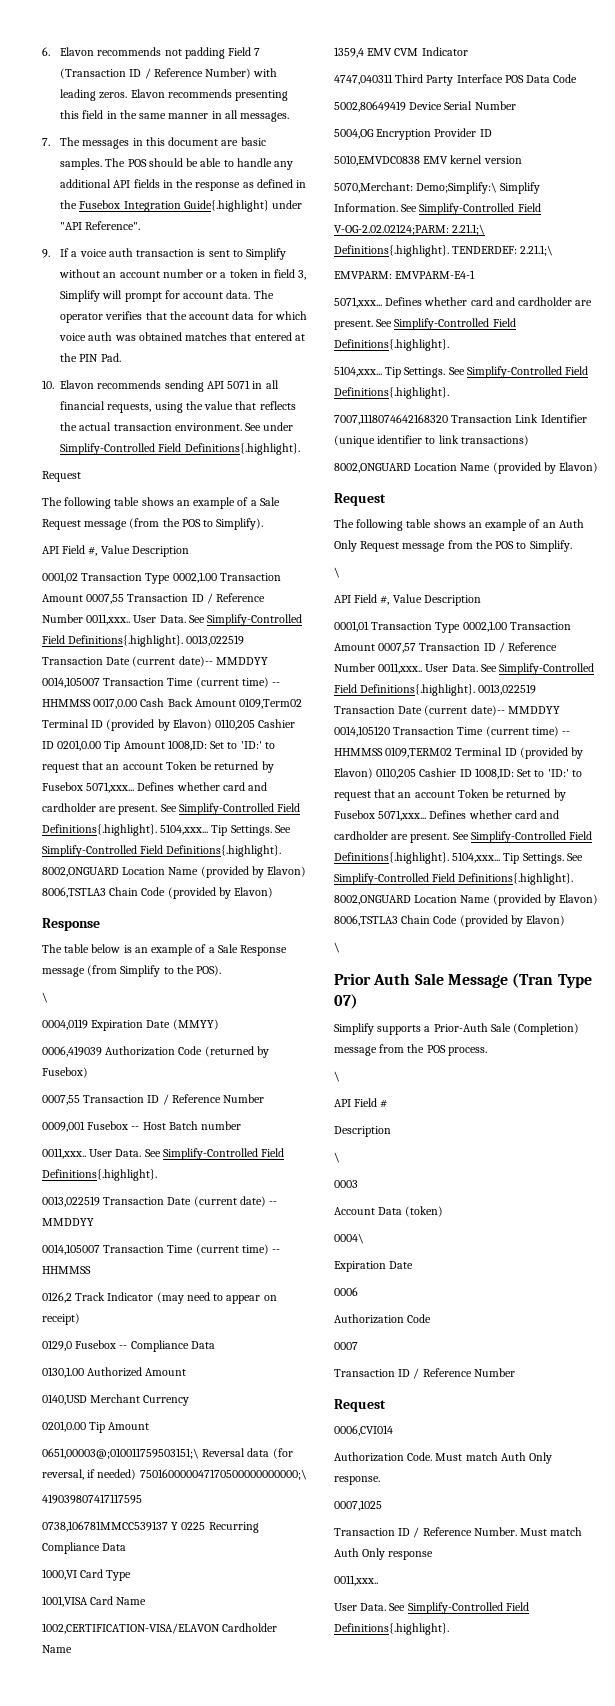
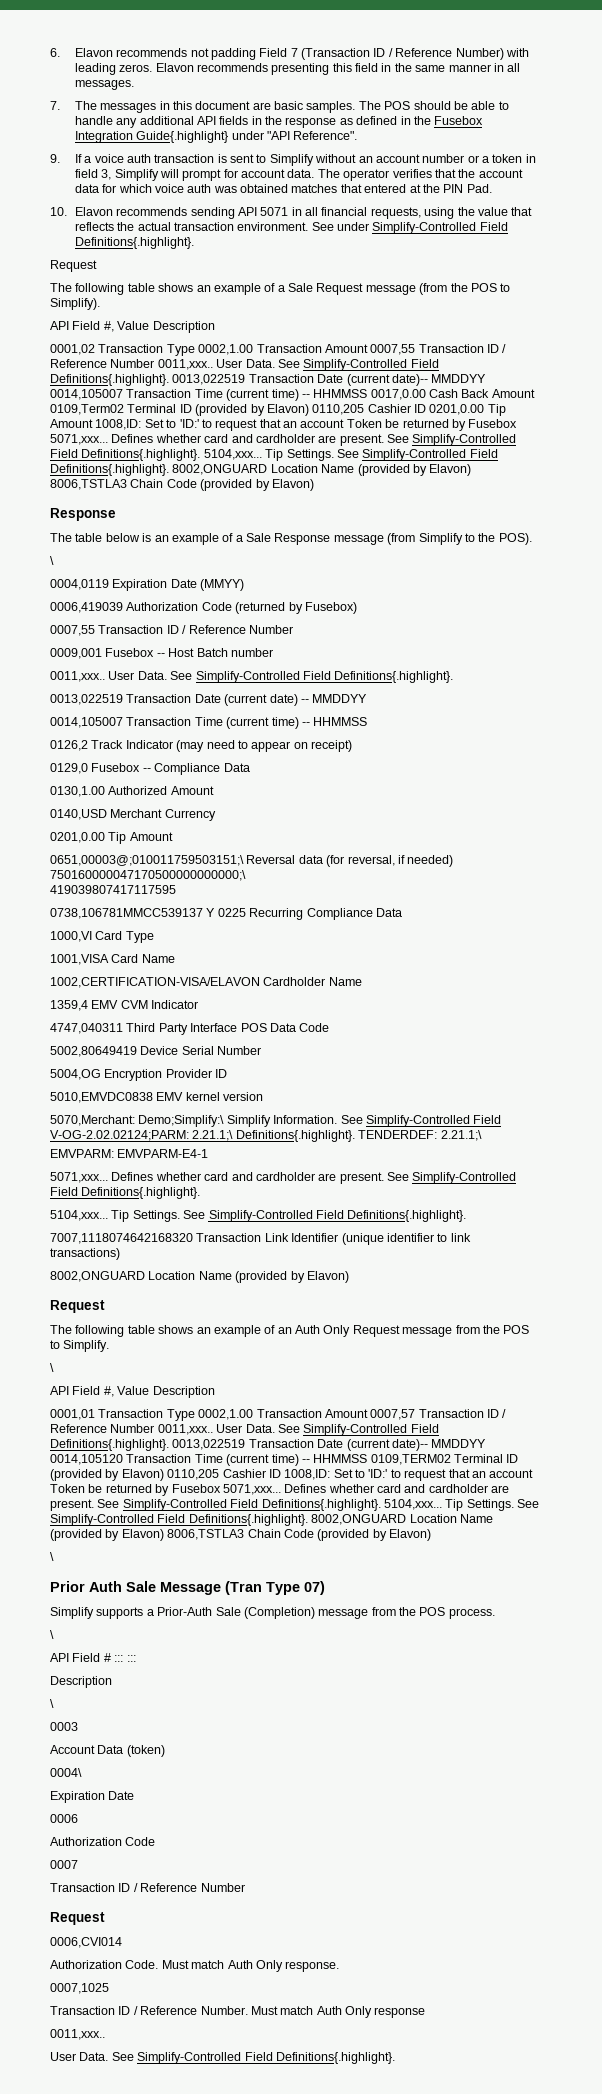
(388, 1103) none -> [114,1655,136,1662] ::: :::

